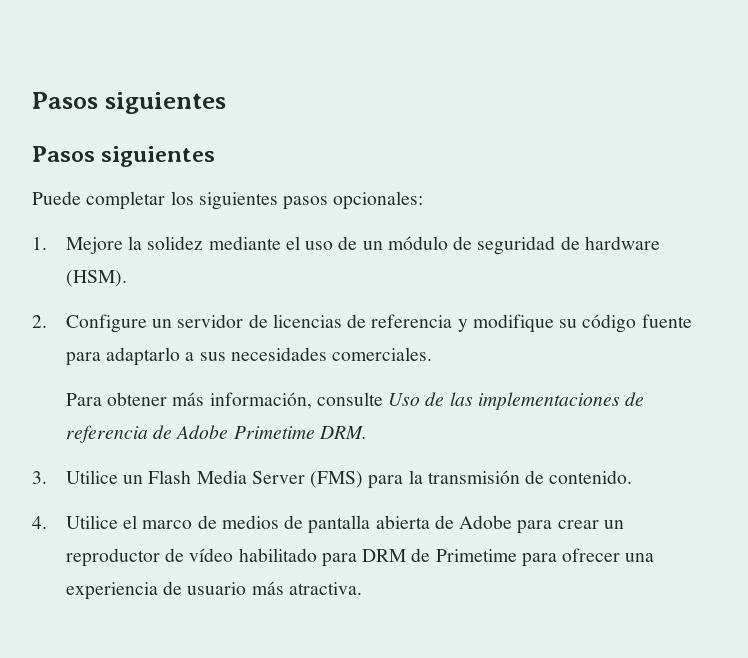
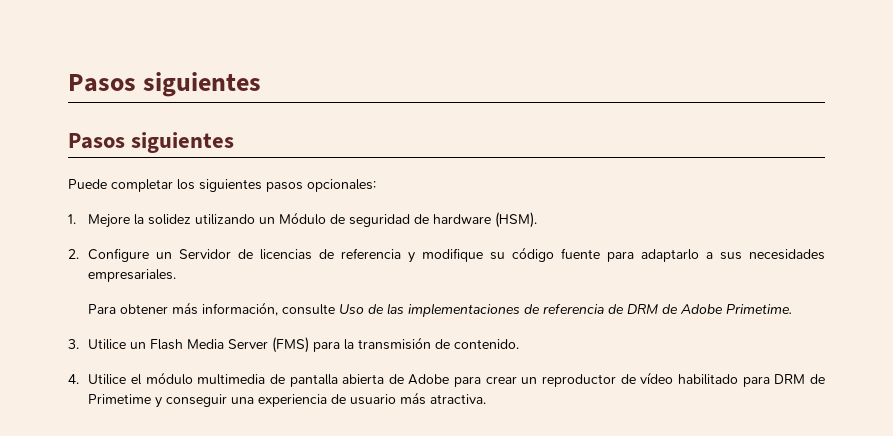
[208,236,448,250] mediante el uso de un módulo -> [195,212,327,225] utilizando un Módulo
[177,314,244,328] servidor -> [179,249,232,259] Servidor
[332,347,433,361] comerciales. -> [88,269,177,282] empresariales.
[176,425,367,439] Adobe Primetime DRM. -> [627,304,793,314] DRM de Adobe Primetime.
[142,515,279,529] marco de medios -> [145,372,266,385] módulo multimedia
[521,548,621,567] para ofrecer -> [155,394,228,408] y conseguir

